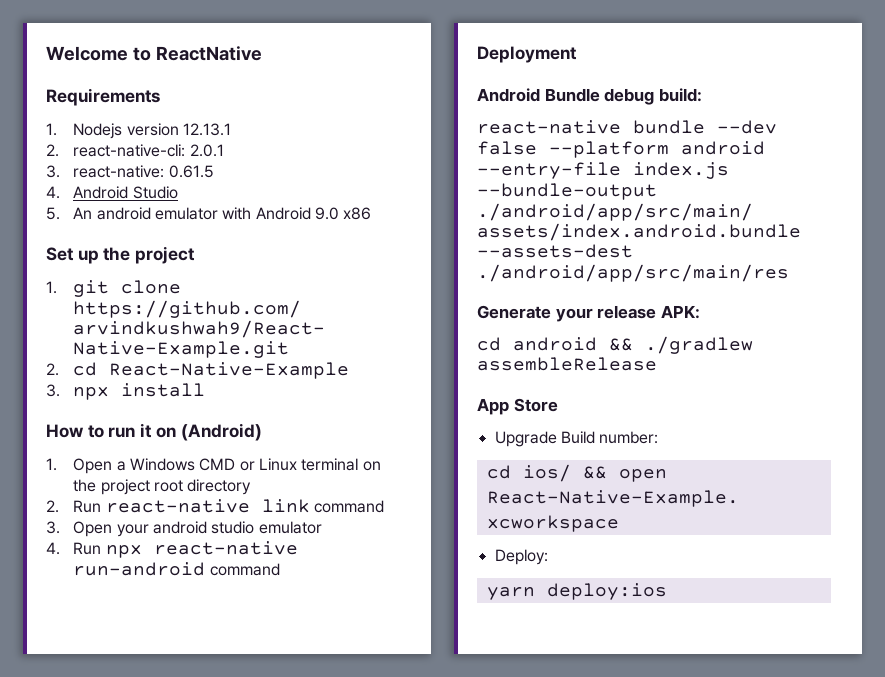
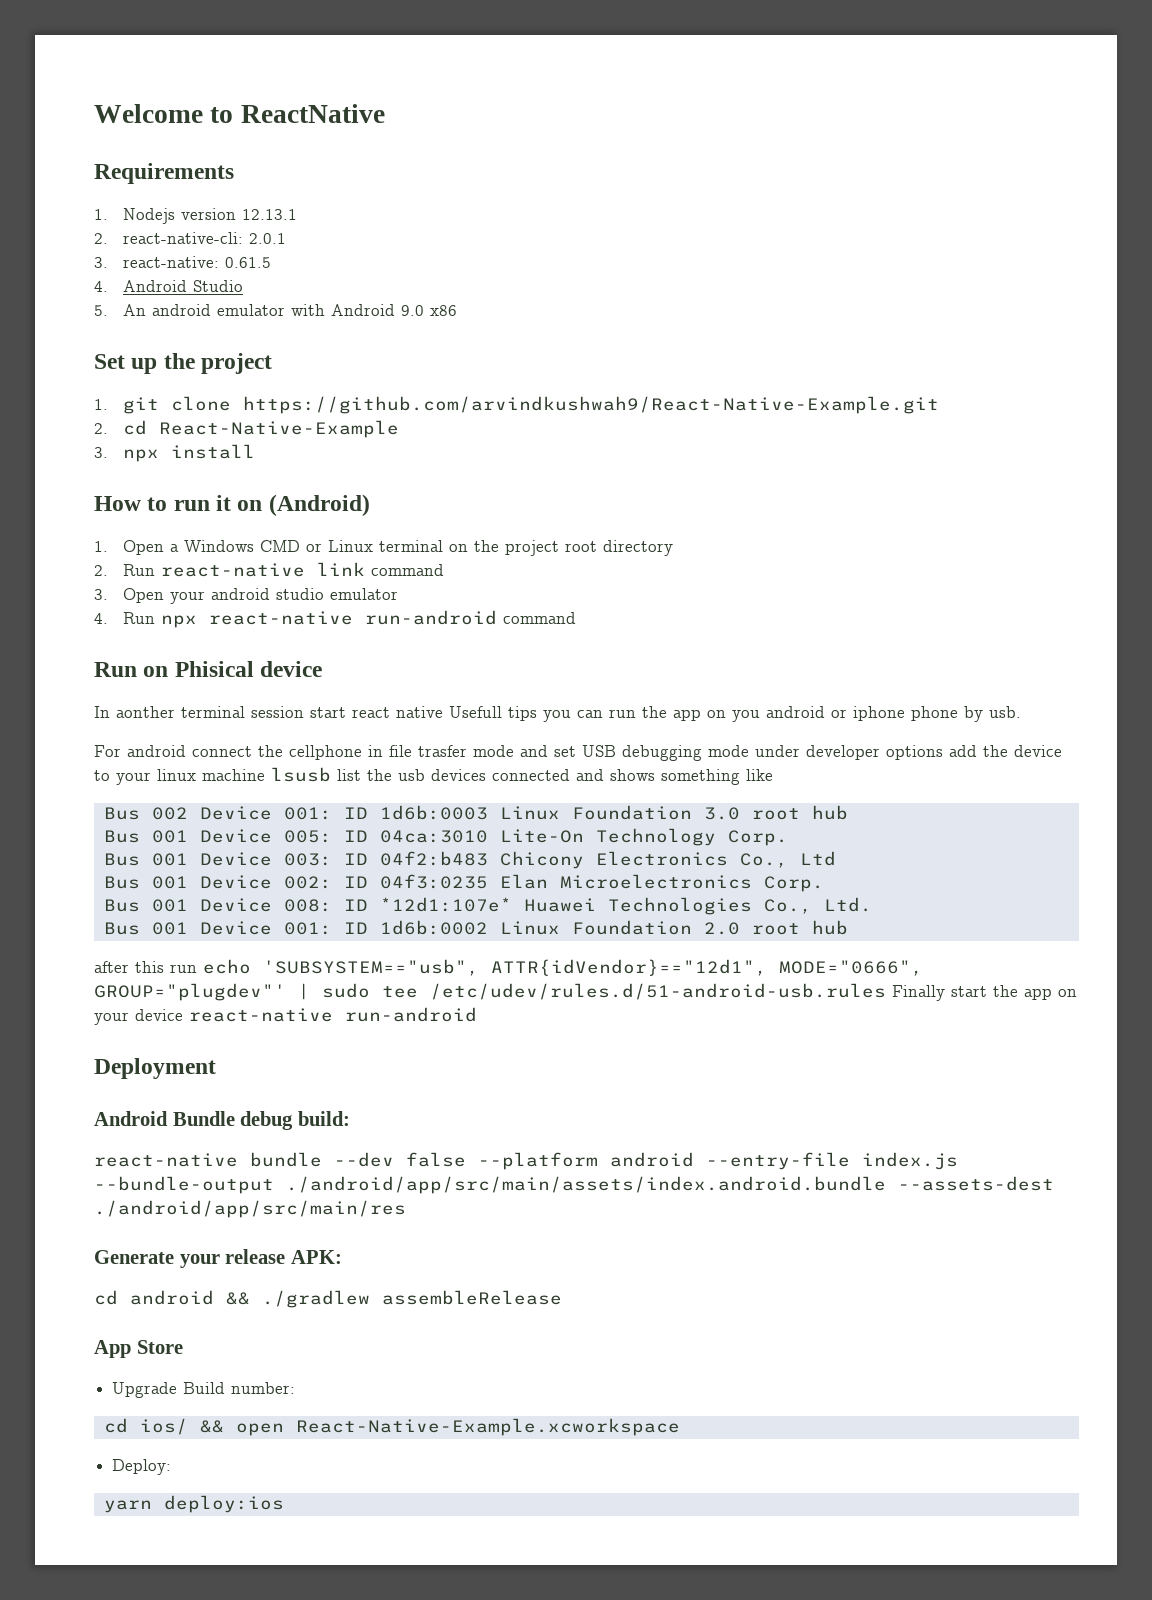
(280, 569) none -> [94,661,323,677] [94,706,1021,722] [94,745,1062,761] [94,767,773,785] [103,805,848,820] [103,828,788,846] [103,851,836,869] [103,874,824,892] [103,897,872,915] [103,920,848,935] [94,959,923,976] [94,983,1077,1001] [94,1007,477,1025] // Run on Phisical device // In aonther terminal session start react native Usefull tips you can run the app on you android or iphone phone by usb. // For android connect the cellphone in file trasfer mode and set USB debugging mode under developer options add the device to your linux machine lsusb list the usb devices connected and shows something like // Bus 002 Device 001: ID 1d6b:0003 Linux Foundation 3.0 root hub // Bus 001 Device 005: ID 04ca:3010 Lite-On Technology Corp. // Bus 001 Device 003: ID 04f2:b483 Chicony Electronics Co., Ltd // Bus 001 Device 002: ID 04f3:0235 Elan Microelectronics Corp. // Bus 001 Device 008: ID *12d1:107e* Huawei Technologies Co., Ltd. // Bus 001 Device 001: ID 1d6b:0002 Linux Foundation 2.0 root hub // after this run echo 'SUBSYSTEM=="usb", ATTR{idVendor}=="12d1", MODE="0666", GROUP="plugdev"' | sudo tee /etc/udev/rules.d/51-android-usb.rules Finally start the app on your device react-native run-android

